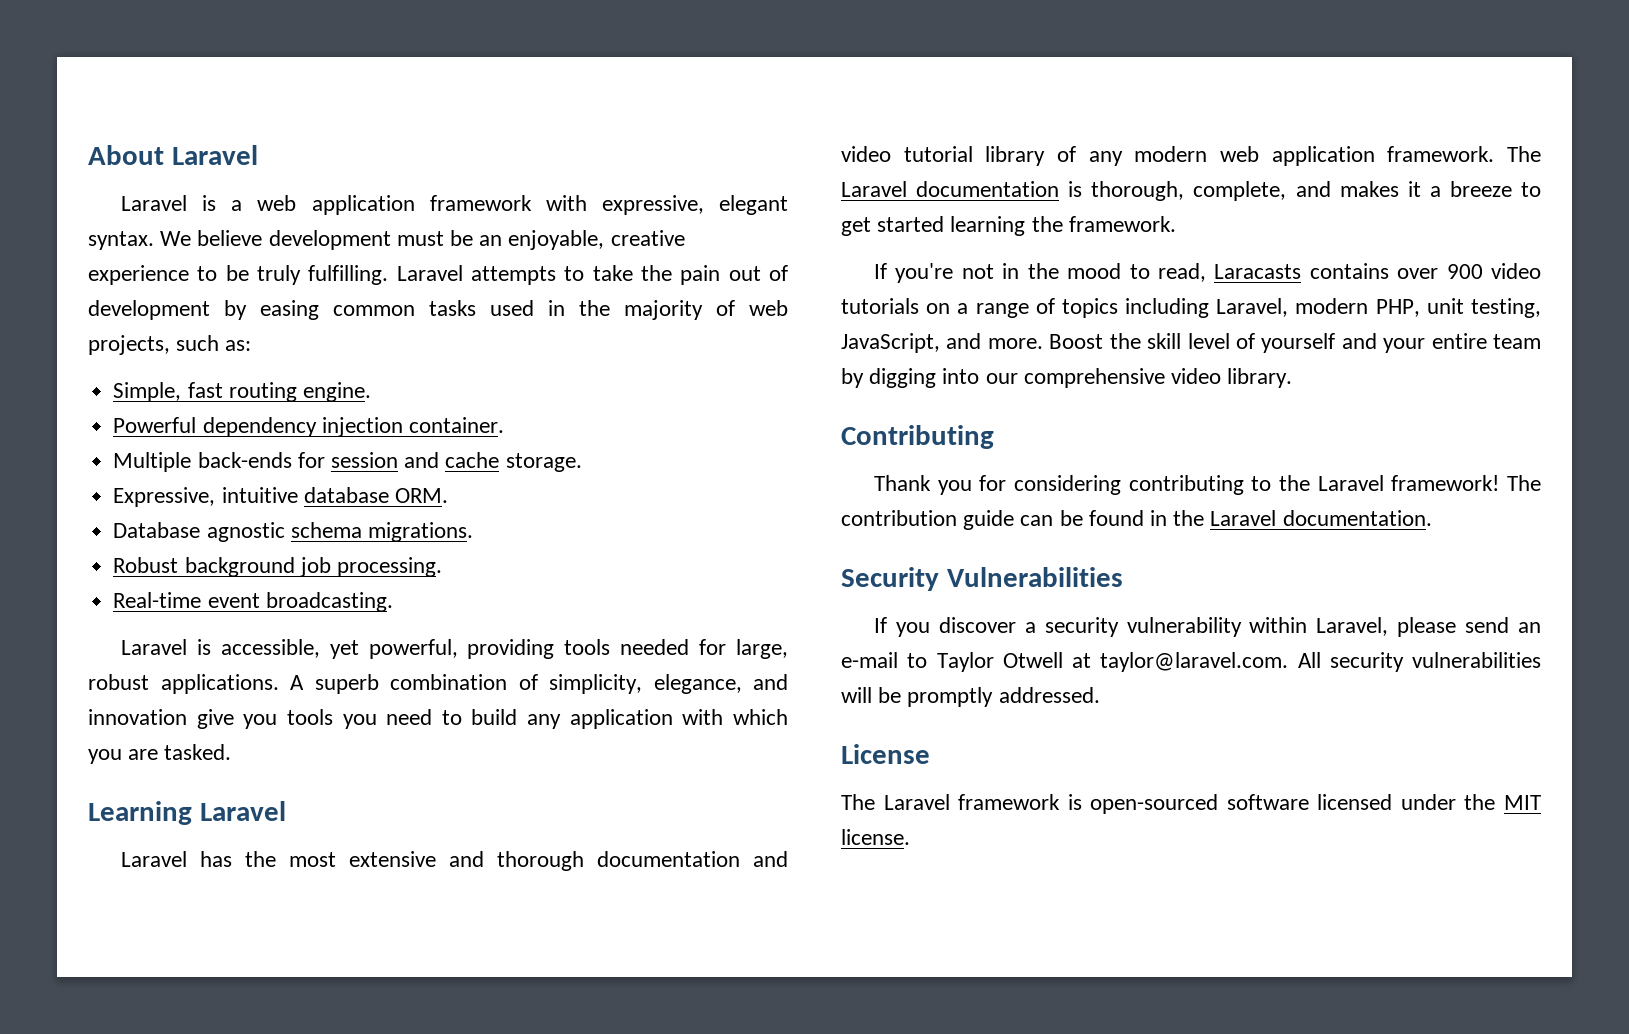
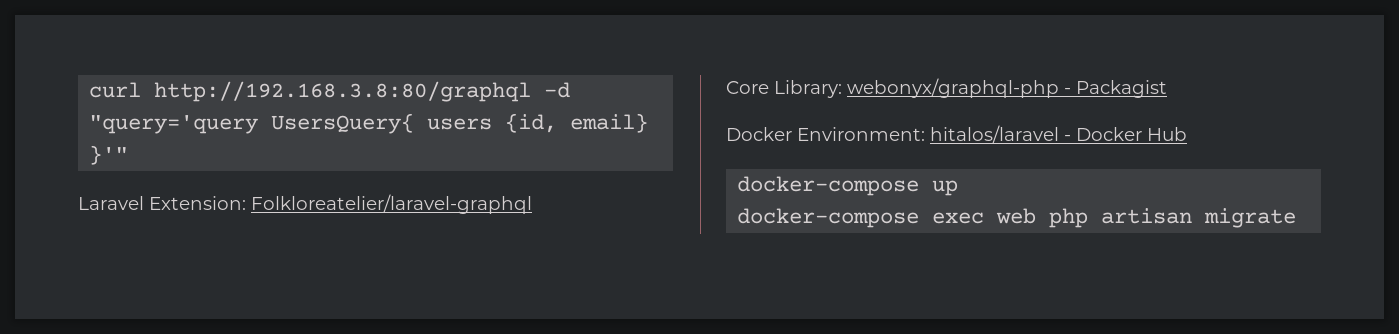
[88,145,258,165] [121,195,788,215] [88,230,685,250] [88,265,789,285] [88,300,788,320] [88,335,252,355] [113,382,371,402] [113,417,504,437] [113,452,582,472] [113,487,448,507] [113,522,473,542] [113,557,442,577] [113,592,393,612] [121,639,789,659] [88,674,788,694] [88,709,788,729] [88,744,232,764] [88,801,286,825] [121,851,788,871] [841,146,1541,166] [841,181,1541,201] [841,216,1176,236] [874,263,1541,283] [841,298,1541,318] [841,333,1541,353] [841,368,1293,388] [841,425,994,449] [874,475,1541,495] [841,510,1432,530] [841,567,1123,591] [874,617,1541,637] [841,652,1541,672] [841,687,1100,707] [841,744,930,764] [841,794,1541,814] [841,829,910,845] About Laravel // Laravel is a web application framework with expressive, elegant syntax. We believe development must be an enjoyable, creative experience to be truly fulfilling. Laravel attempts to take the pain out of development by easing common tasks used in the majority of web projects, such as: // Simple, fast routing engine. // Powerful dependency injection container. // Multiple back-ends for session and cache storage. // Expressive, intuitive database ORM. // Database agnostic schema migrations. // Robust background job processing. // Real-time event broadcasting. // Laravel is accessible, yet powerful, providing tools needed for large, robust applications. A superb combination of simplicity, elegance, and innovation give you tools you need to build any application with which you are tasked. // Learning Laravel // Laravel has the most extensive and thorough documentation and video tutorial library of any modern web application framework. The Laravel documentation is thorough, complete, and makes it a breeze to get started learning the framework. // If you're not in the mood to read, Laracasts contains over 900 video tutorials on a range of topics including Laravel, modern PHP, unit testing, JavaScript, and more. Boost the skill level of yourself and your entire team by digging into our comprehensive video library. // Contributing // Thank you for considering contributing to the Laravel framework! The contribution guide can be found in the Laravel documentation. // Security Vulnerabilities // If you discover a security vulnerability within Laravel, please send an e-mail to Taylor Otwell at taylor@laravel.com. All security vulnerabilities will be promptly addressed. // License // The Laravel framework is open-sourced software licensed under the MIT license. -> [89,81,571,102] [89,113,649,134] [89,145,129,165] [78,194,532,214] [726,78,1167,98] [726,125,1187,143] [737,176,959,196] [737,208,1297,228] curl http://192.168.3.8:80/graphql -d "query='query UsersQuery{ users {id, email} }'" // Laravel Extension: Folkloreatelier/laravel-graphql // Core Library: webonyx/graphql-php - Packagist // Docker Environment: hitalos/laravel - Docker Hub // docker-compose up // docker-compose exec web php artisan migrate

